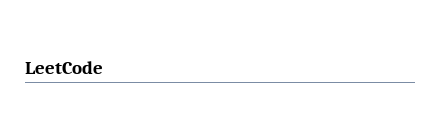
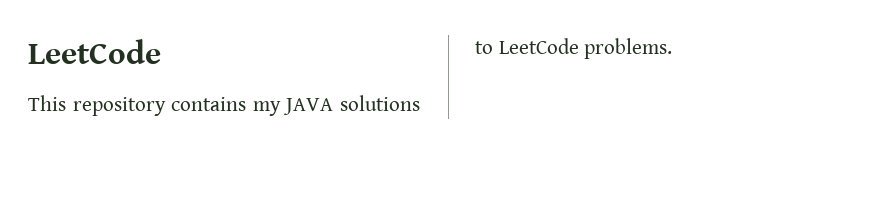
[25,61,103,74] LeetCode -> [28,39,161,64] [28,95,420,116] [475,38,673,59] LeetCode // This repository contains my JAVA solutions to LeetCode problems.

